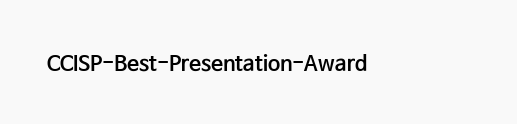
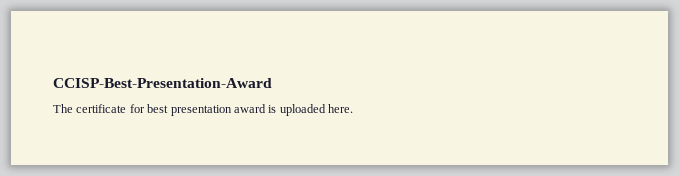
(367, 63) none -> [53,104,353,116] // The certificate for best presentation award is uploaded here.

